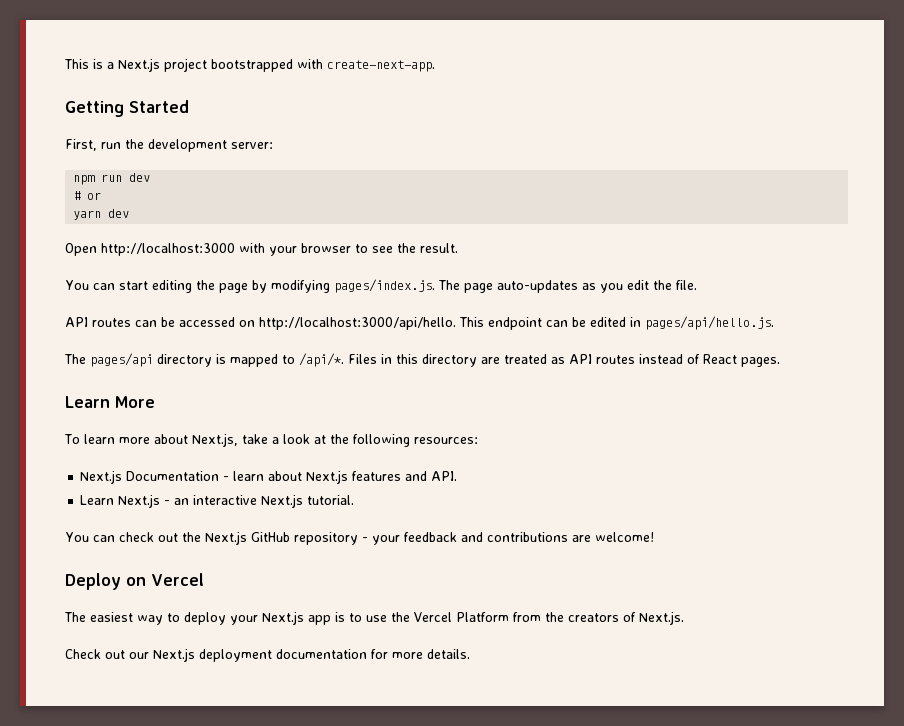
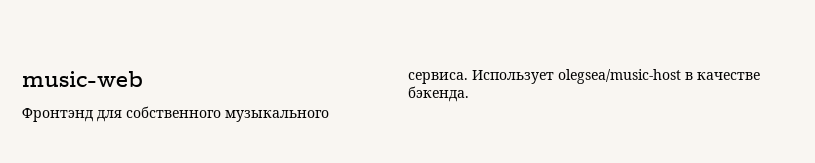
[64,58,435,72] [65,100,189,117] [65,139,273,152] [73,173,151,185] [73,191,102,200] [73,209,130,220] [65,243,458,256] [65,279,697,293] [65,316,774,330] [64,353,780,367] [65,396,155,408] [64,433,478,447] [80,470,458,484] [80,494,355,508] [65,531,654,545] [65,573,204,590] [64,611,684,625] [65,648,470,662] This is a Next.js project bootstrapped with create-next-app. // Getting Started // First, run the development server: // npm run dev // # or // yarn dev // Open http://localhost:3000 with your browser to see the result. // You can start editing the page by modifying pages/index.js. The page auto-updates as you edit the file. // API routes can be accessed on http://localhost:3000/api/hello. This endpoint can be edited in pages/api/hello.js. // The pages/api directory is mapped to /api/*. Files in this directory are treated as API routes instead of React pages. // Learn More // To learn more about Next.js, take a look at the following resources: // Next.js Documentation - learn about Next.js features and API. // Learn Next.js - an interactive Next.js tutorial. // You can check out the Next.js GitHub repository - your feedback and contributions are welcome! // Deploy on Vercel // The easiest way to deploy your Next.js app is to use the Vercel Platform from the creators of Next.js. // Check out our Next.js deployment documentation for more details. -> [22,71,143,87] [22,106,329,122] [408,69,760,84] [408,86,469,102] music-web // Фронтэнд для собственного музыкального сервиса. Использует olegsea/music-host в качестве бэкенда.

